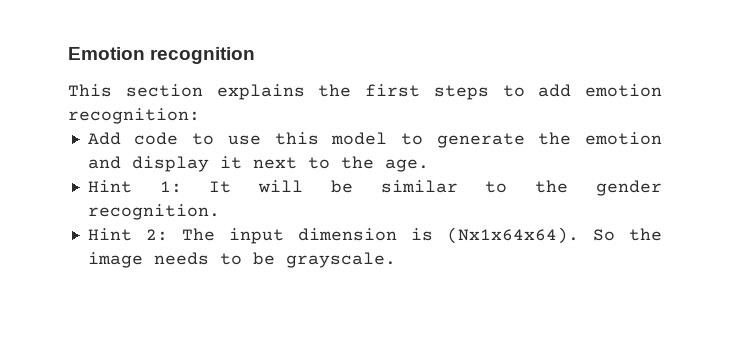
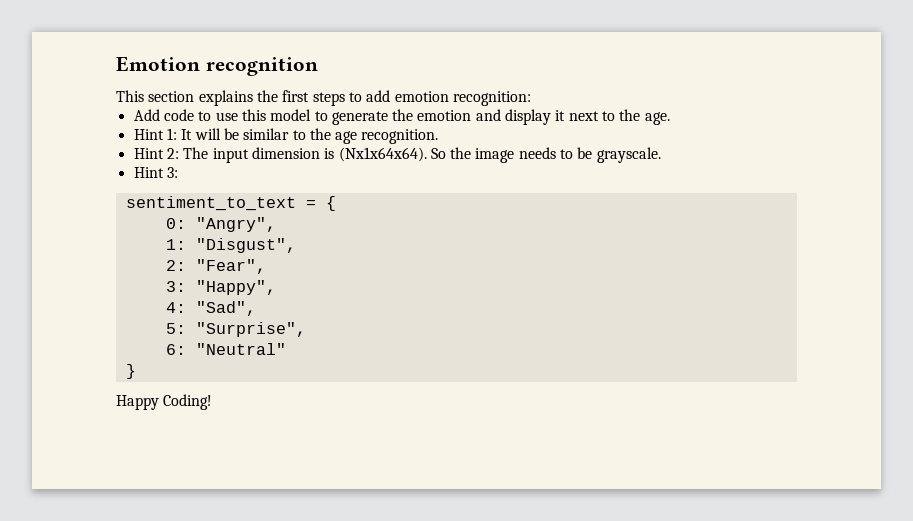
[596,180,662,196] gender -> [335,131,358,144] age
(396, 260) none -> [133,167,178,178] [125,196,336,211] [165,217,276,232] [165,238,296,253] [165,259,266,274] [165,280,276,295] [165,301,256,316] [165,322,306,337] [165,343,286,355] [125,364,136,379] [116,394,213,410] // Hint 3: // sentiment_to_text = { // 0: "Angry", // 1: "Disgust", // 2: "Fear", // 3: "Happy", // 4: "Sad", // 5: "Surprise", // 6: "Neutral" // } // Happy Coding!

